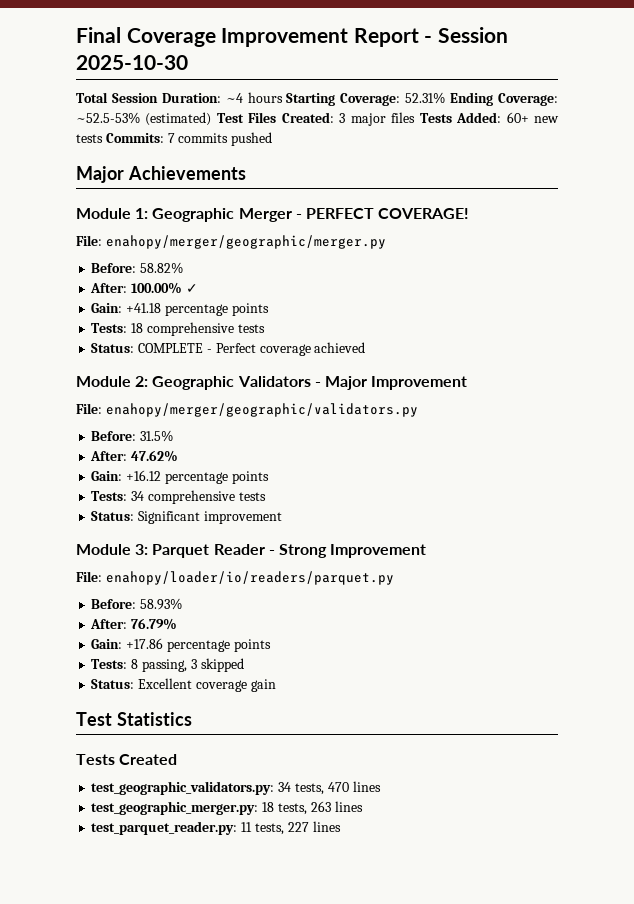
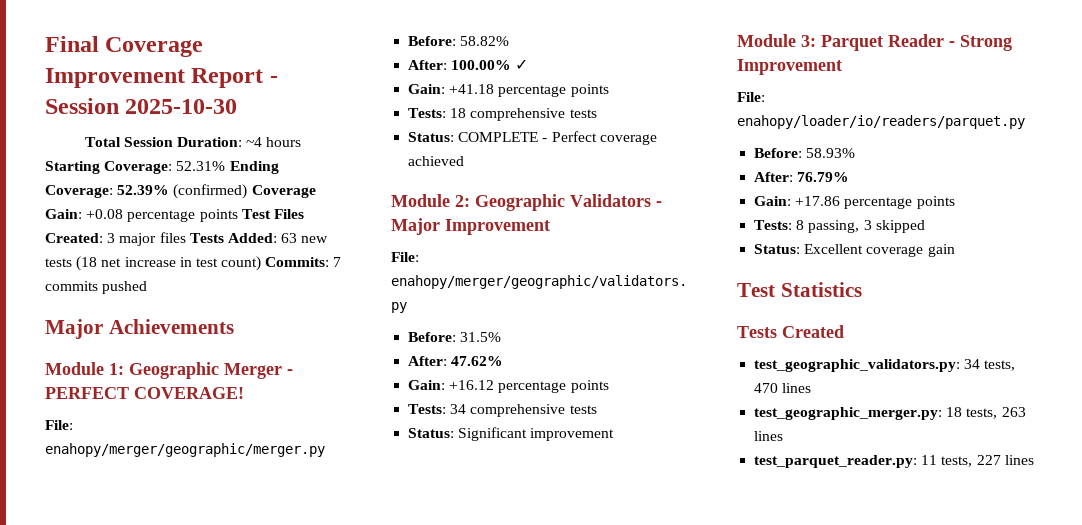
[76,112,212,126] ~52.5-53% (estimated) -> [117,184,316,199] [45,209,238,222] 52.39% (confirmed) Coverage Gain: +0.08 percentage points
[506,112,529,123] 60+ -> [281,233,298,243] 63
(103, 138) none -> [76,256,262,271] (18 net increase in test count)

